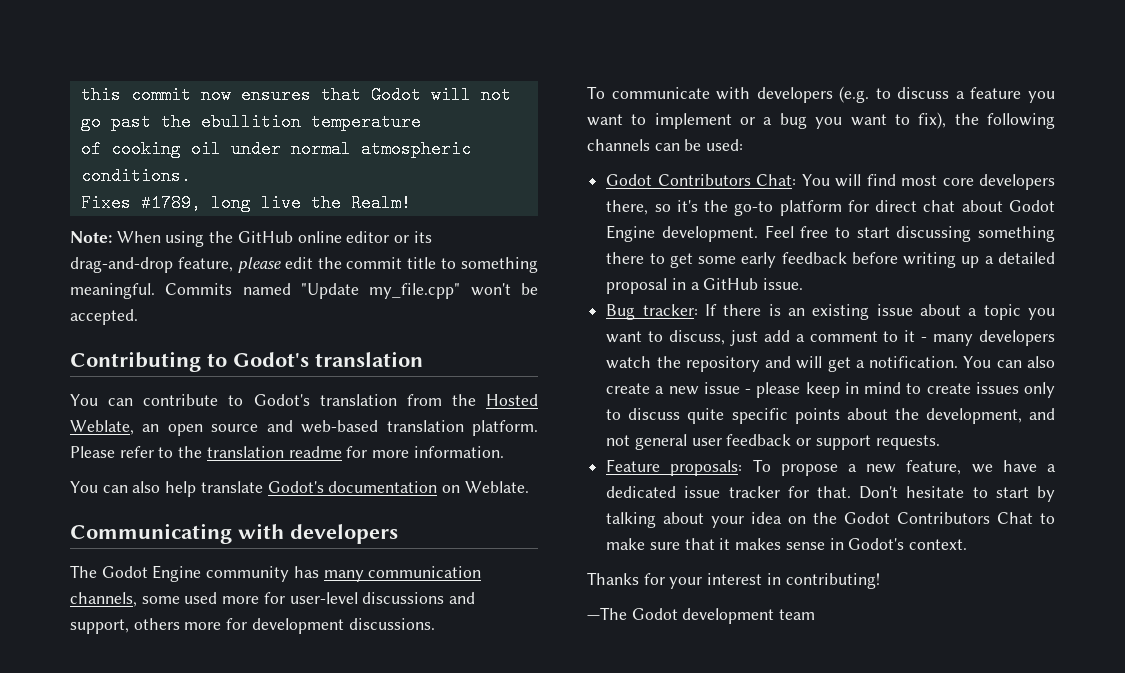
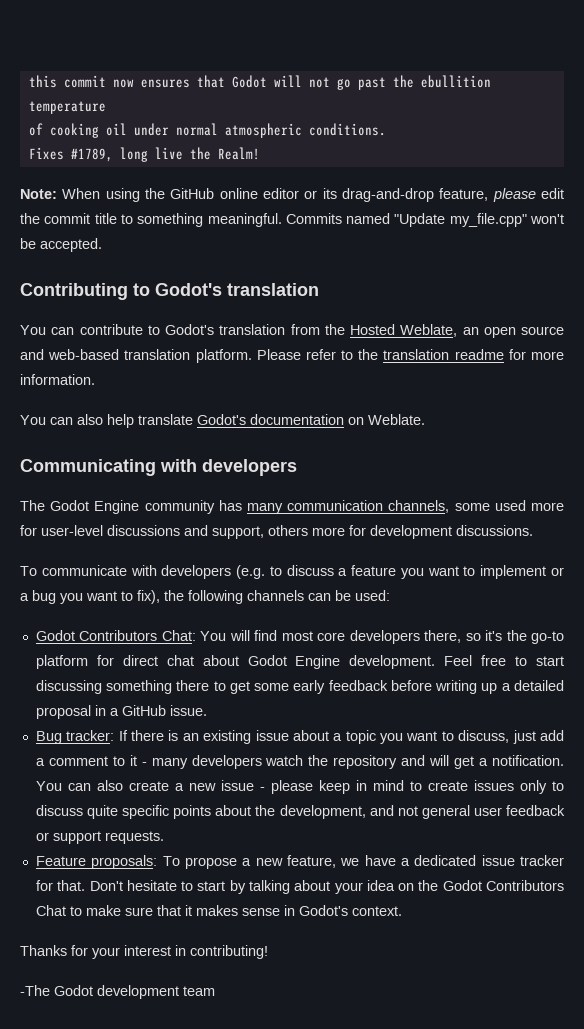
[587,607,627,620] —The -> [20,985,50,996] -The

